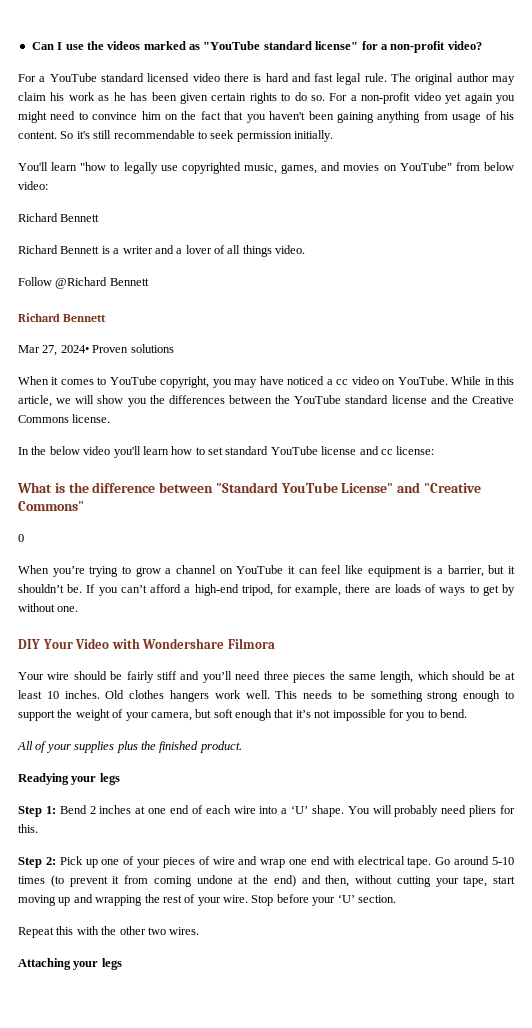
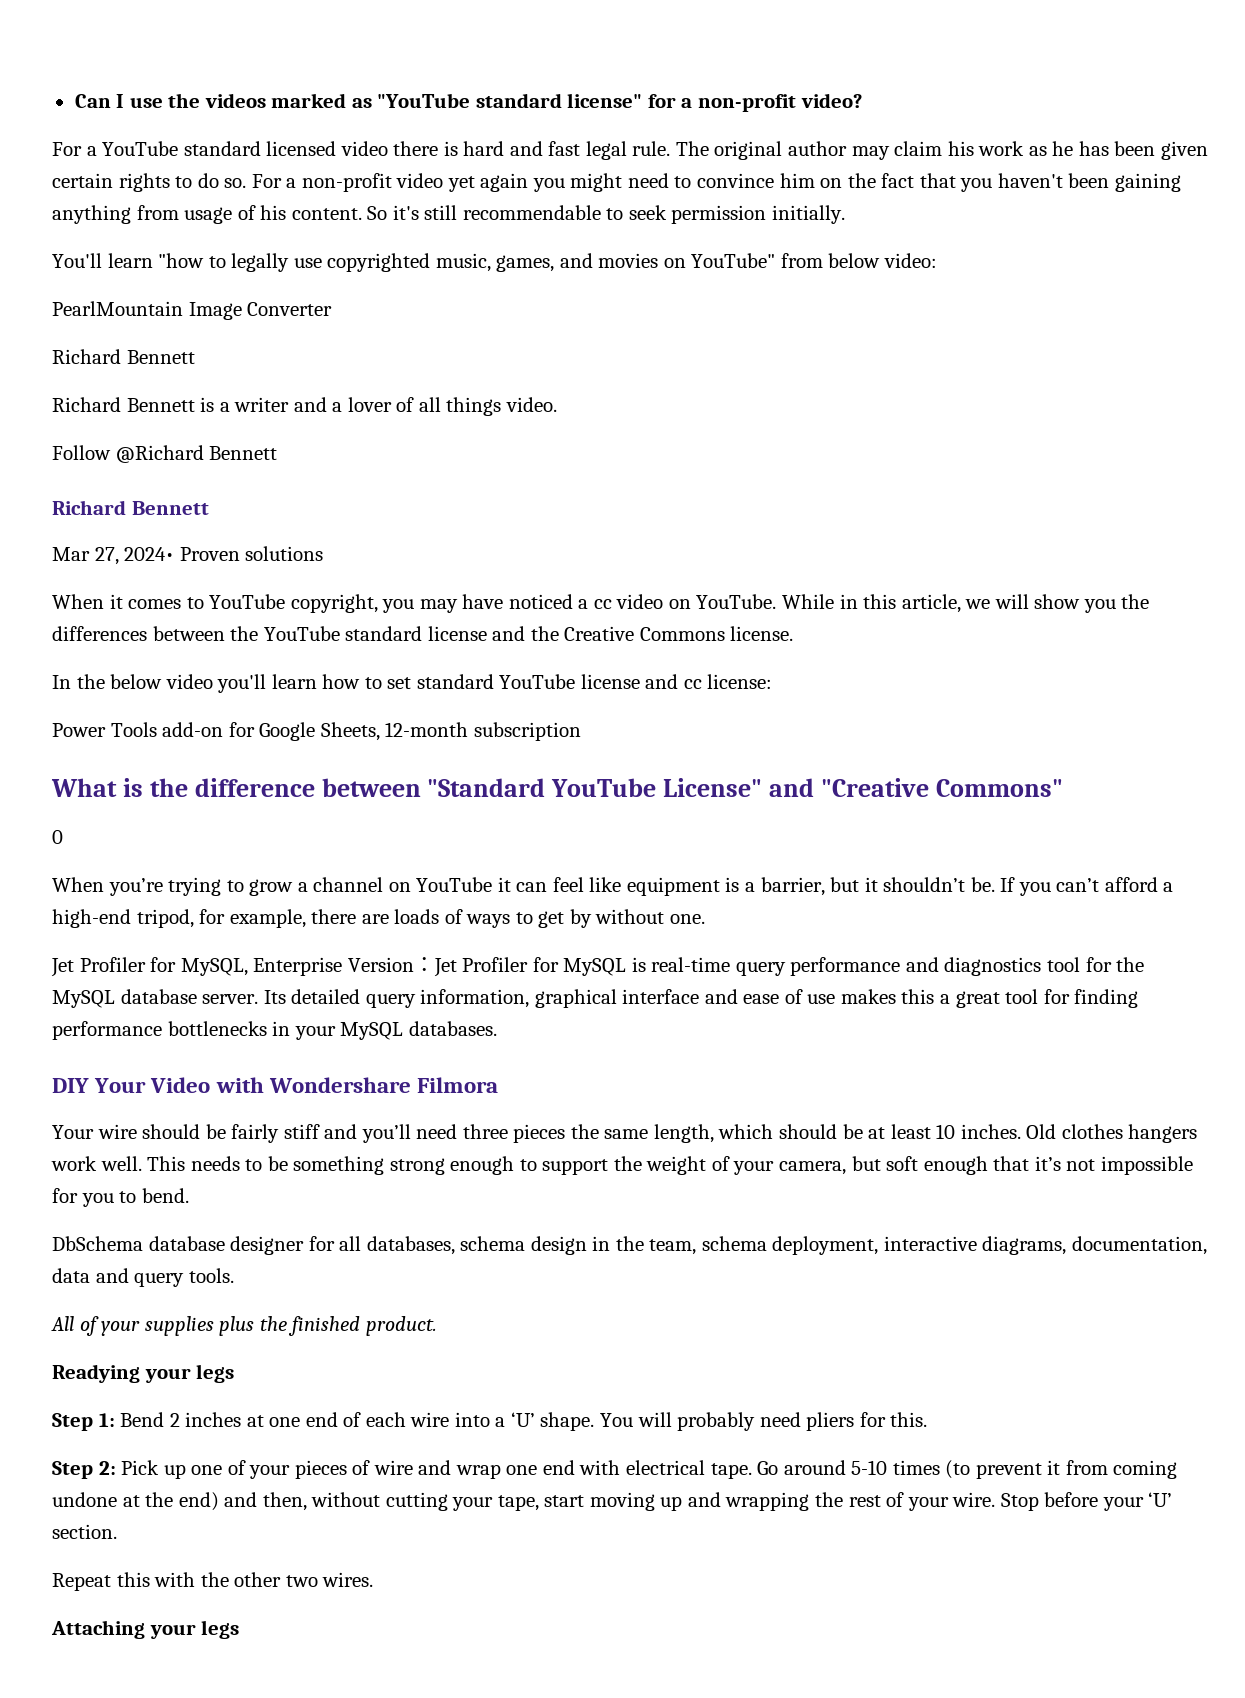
(48, 185) none -> [52,301,333,320] // PearlMountain Image Converter
(435, 450) none -> [52,722,581,741] // Power Tools add-on for Google Sheets, 12-month subscription
(79, 609) none -> [51,957,1145,977] [52,989,1139,1008] [52,1021,497,1040] // Jet Profiler for MySQL, Enterprise Version：Jet Profiler for MySQL is real-time query performance and diagnostics tool for the MySQL database server. Its detailed query information, graphical interface and ease of use makes this a great tool for finding performance bottlenecks in your MySQL databases.
(467, 713) none -> [52,1236,1208,1255] [52,1268,234,1287] // DbSchema database designer for all databases, schema design in the team, schema deployment, interactive diagrams, documentation, data and query tools.

